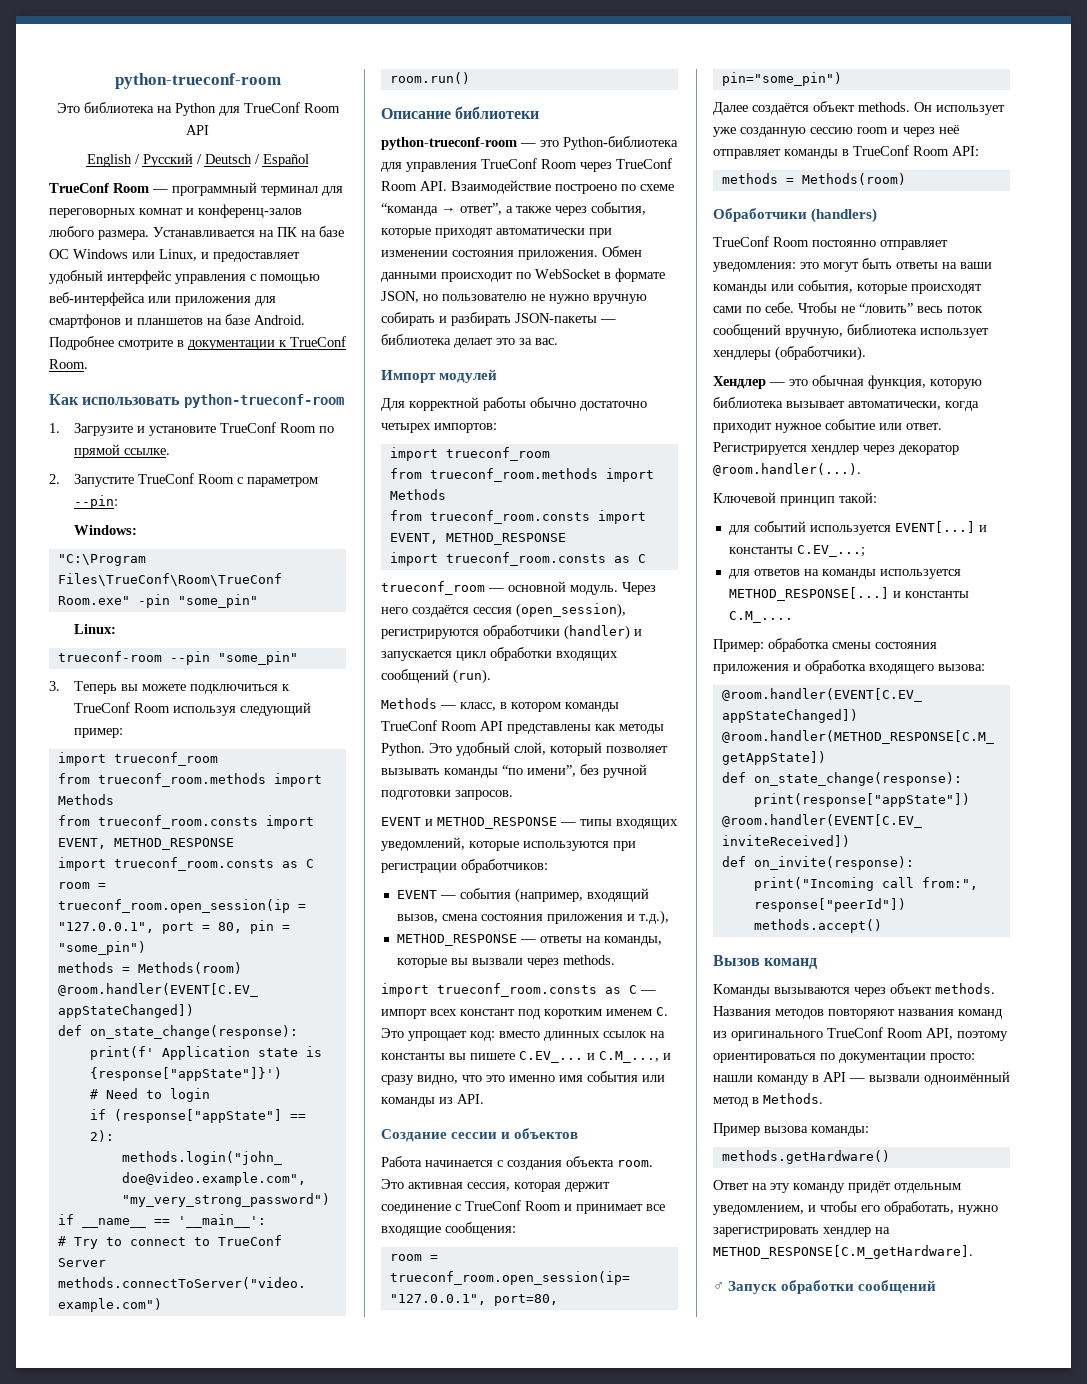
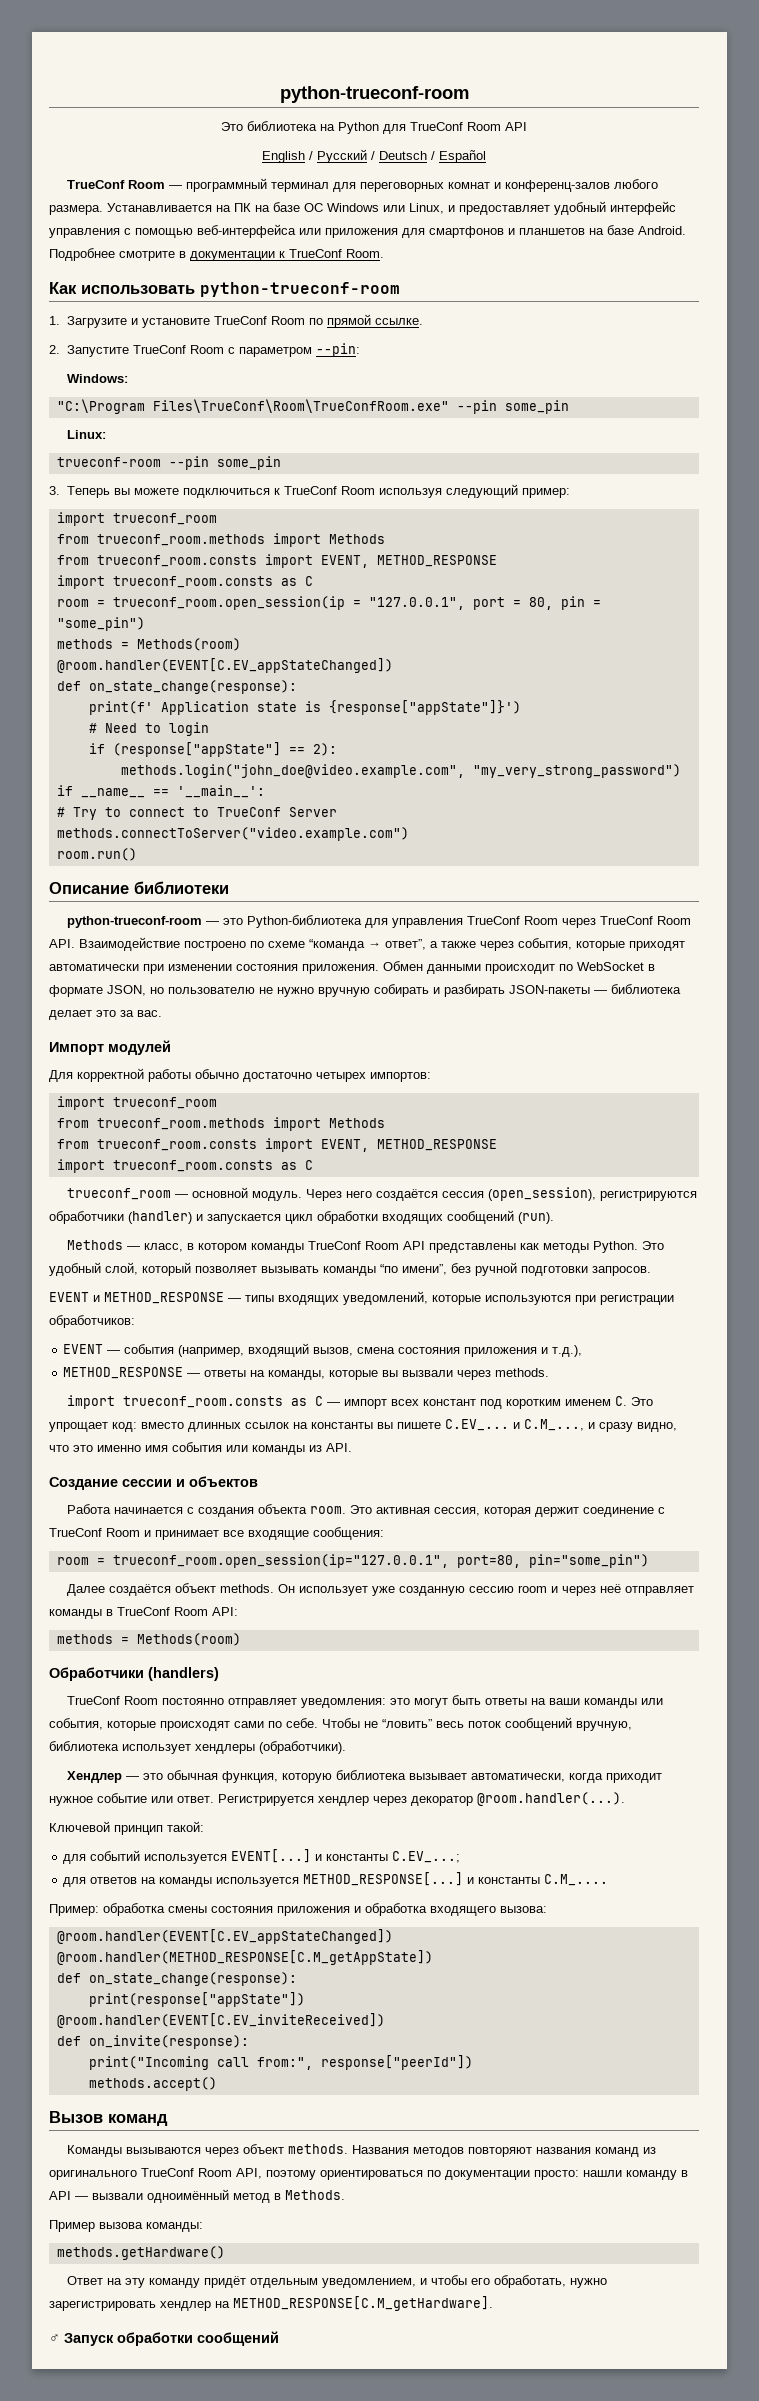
[57,573,282,586] [57,594,258,608] Files\TrueConf\Room\TrueConf Room.exe" -pin "some_pin" -> [152,399,569,414] Files\TrueConf\Room\TrueConfRoom.exe" --pin some_pin
[217,651,298,665] "some_pin" -> [216,456,281,470] some_pin

